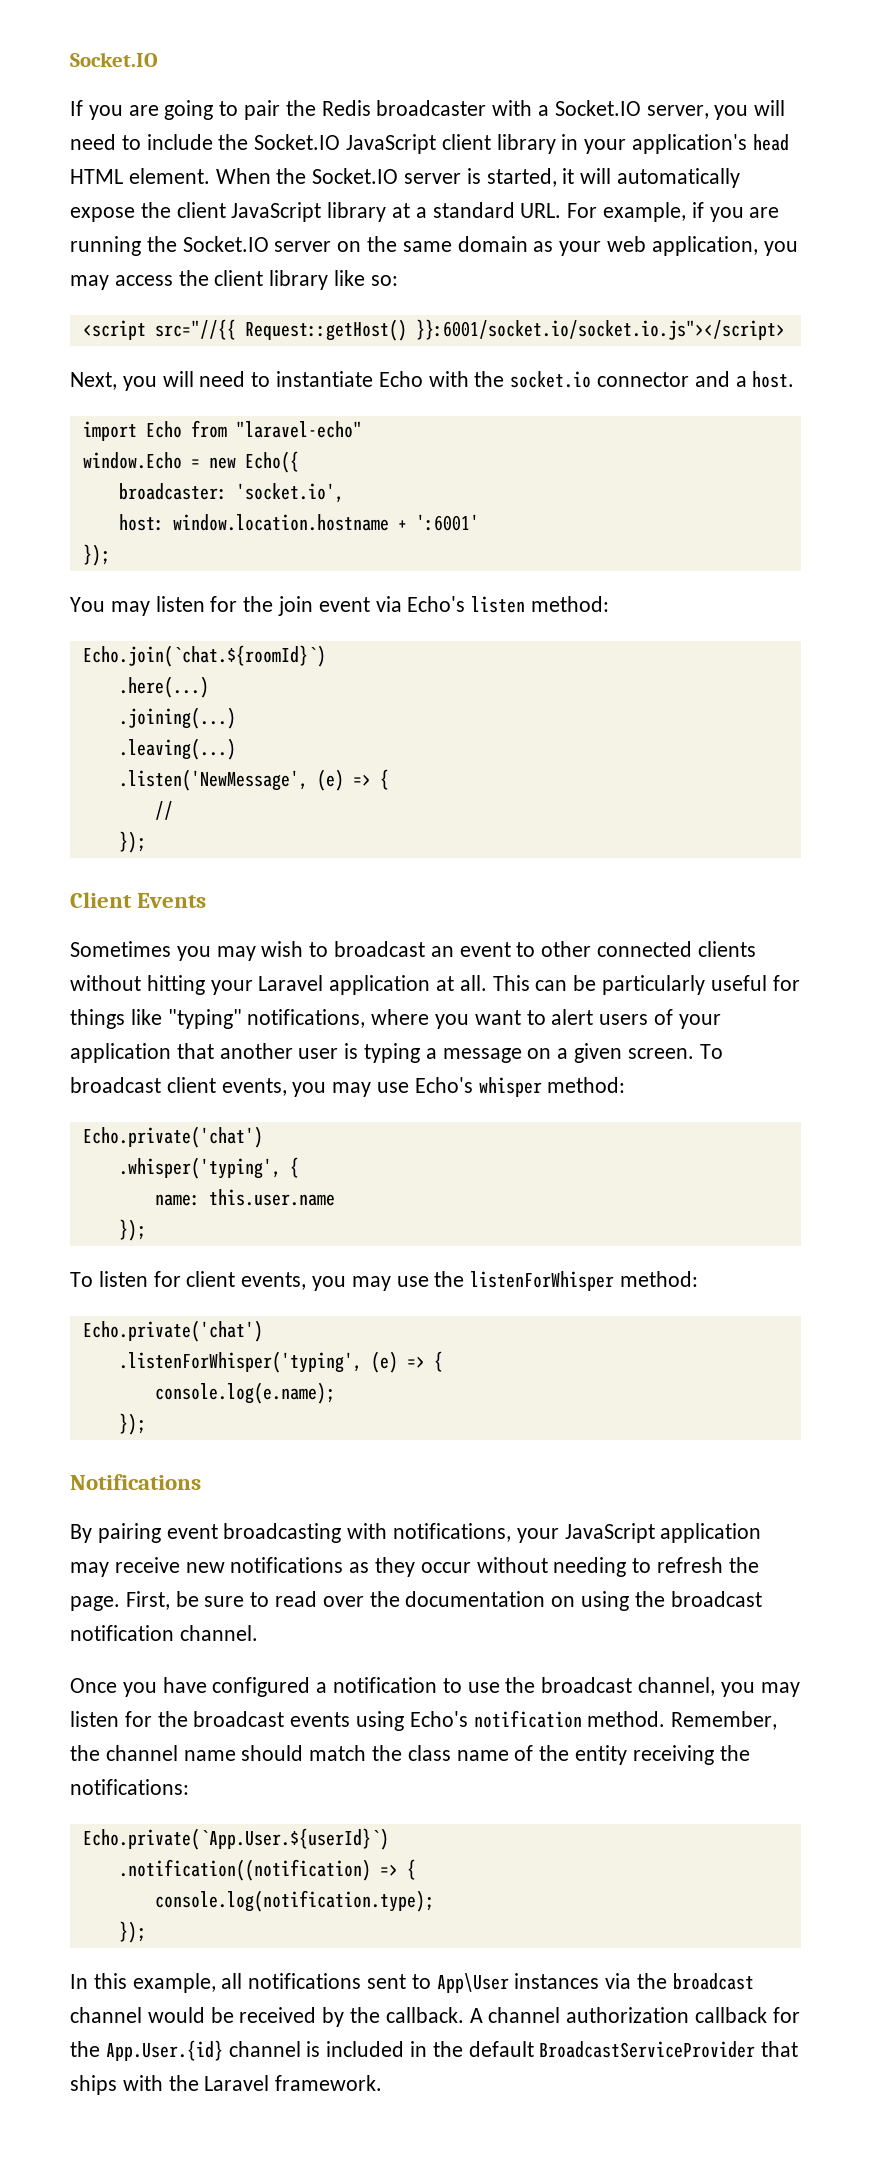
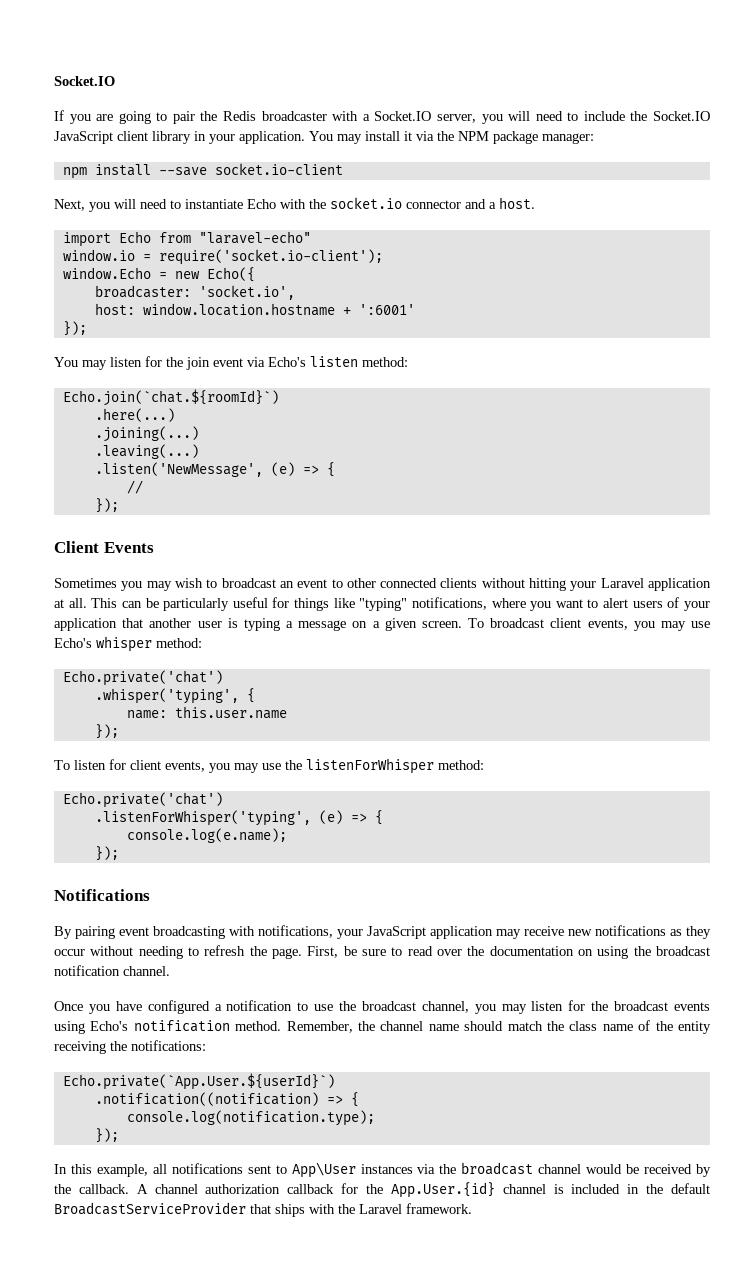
[632,134,789,154] [70,168,741,188] [70,202,780,222] [70,236,798,256] [70,270,398,290] [82,319,785,341] application's head HTML element. When the Socket.IO server is started, it will automatically expose the client JavaScript library at a standard URL. For example, if you are running the Socket.IO server on the same domain as your web application, you may access the client library like so: // <script src="//{{ Request::getHost() }}:6001/socket.io/socket.io.js"></script> -> [239,131,594,144] [62,163,343,179] application. You may install it via the NPM package manager: // npm install --save socket.io-client
(362, 429) none -> [62,249,383,265] // window.io = require('socket.io-client');

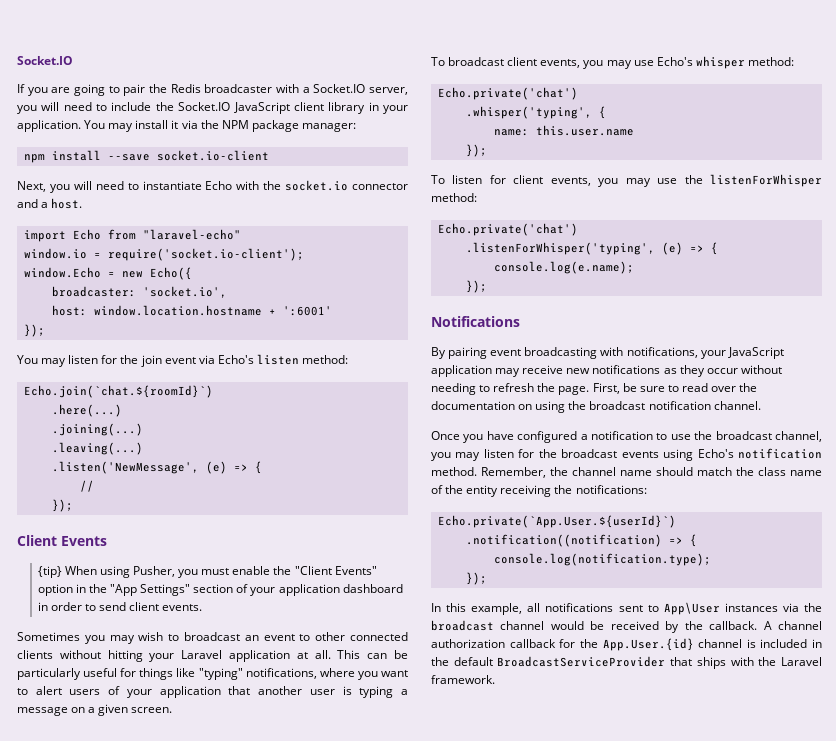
(154, 547) none -> [37,566,377,578] [37,584,403,596] [37,602,203,611] // {tip} When using Pusher, you must enable the "Client Events" option in the "App Settings" section of your application dashboard in order to send client events.
(462, 624) none -> (173, 710) //

